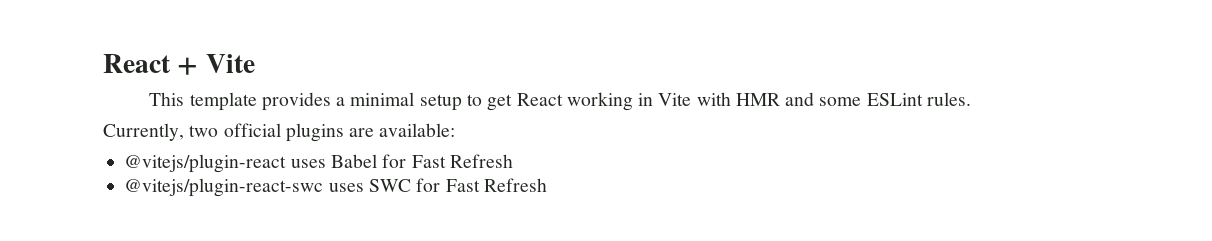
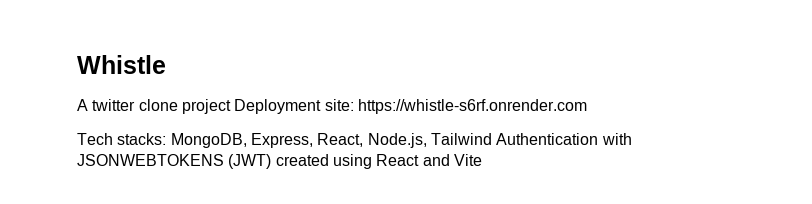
[103,54,255,75] [149,92,971,111] [103,123,456,142] [124,154,513,173] [124,178,547,197] React + Vite // This template provides a minimal setup to get React working in Vite with HMR and some ESLint rules. // Currently, two official plugins are available: // @vitejs/plugin-react uses Babel for Fast Refresh // @vitejs/plugin-react-swc uses SWC for Fast Refresh -> [77,55,166,74] [77,99,587,114] [77,133,632,148] [77,154,482,169] Whistle // A twitter clone project Deployment site: https://whistle-s6rf.onrender.com // Tech stacks: MongoDB, Express, React, Node.js, Tailwind Authentication with JSONWEBTOKENS (JWT) created using React and Vite

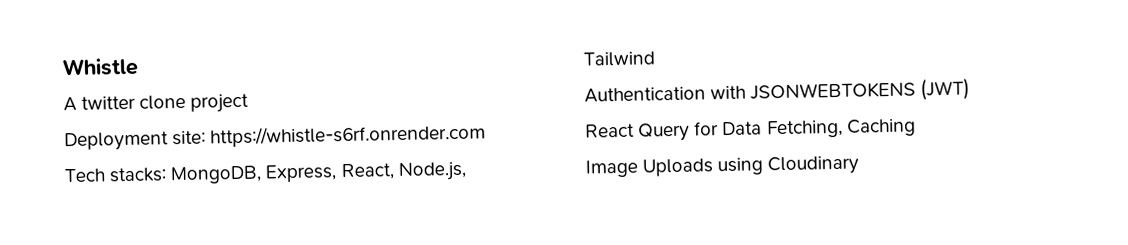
(231, 106) none -> (250, 103) //
(492, 139) none -> (655, 59) //
[275,154,482,169] created using React and Vite -> [585,118,916,142] [585,155,860,178] // React Query for Data Fetching, Caching // Image Uploads using Cloudinary

